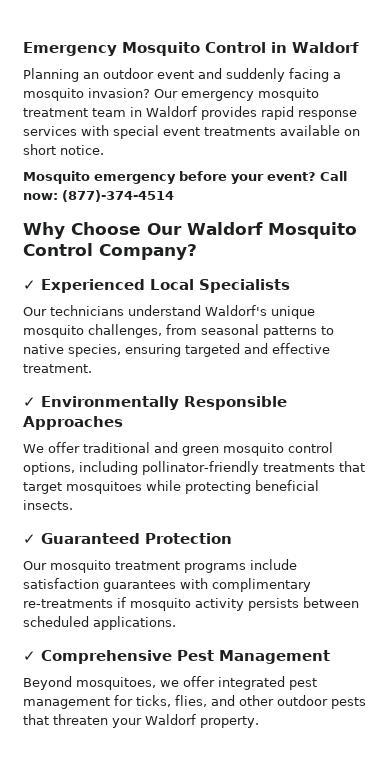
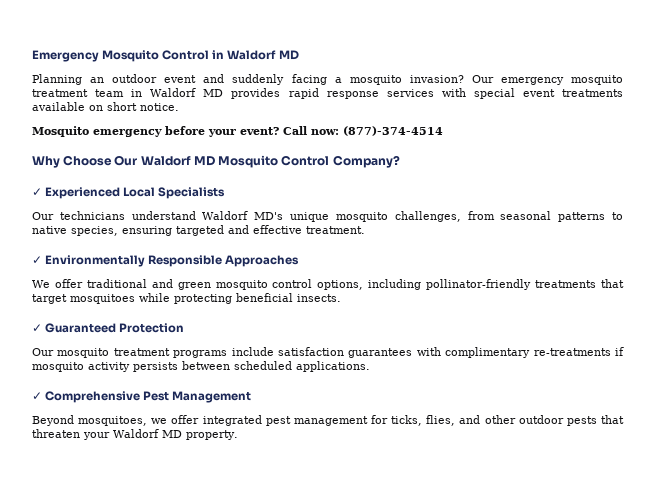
(359, 47) none -> [278,50,299,60] MD
(197, 111) none -> [203,89,224,97] MD
(263, 228) none -> [193,156,215,166] MD
[205,305,267,316] Waldorf's -> [202,211,284,220] Waldorf MD's
(196, 719) none -> [162,430,182,438] MD

